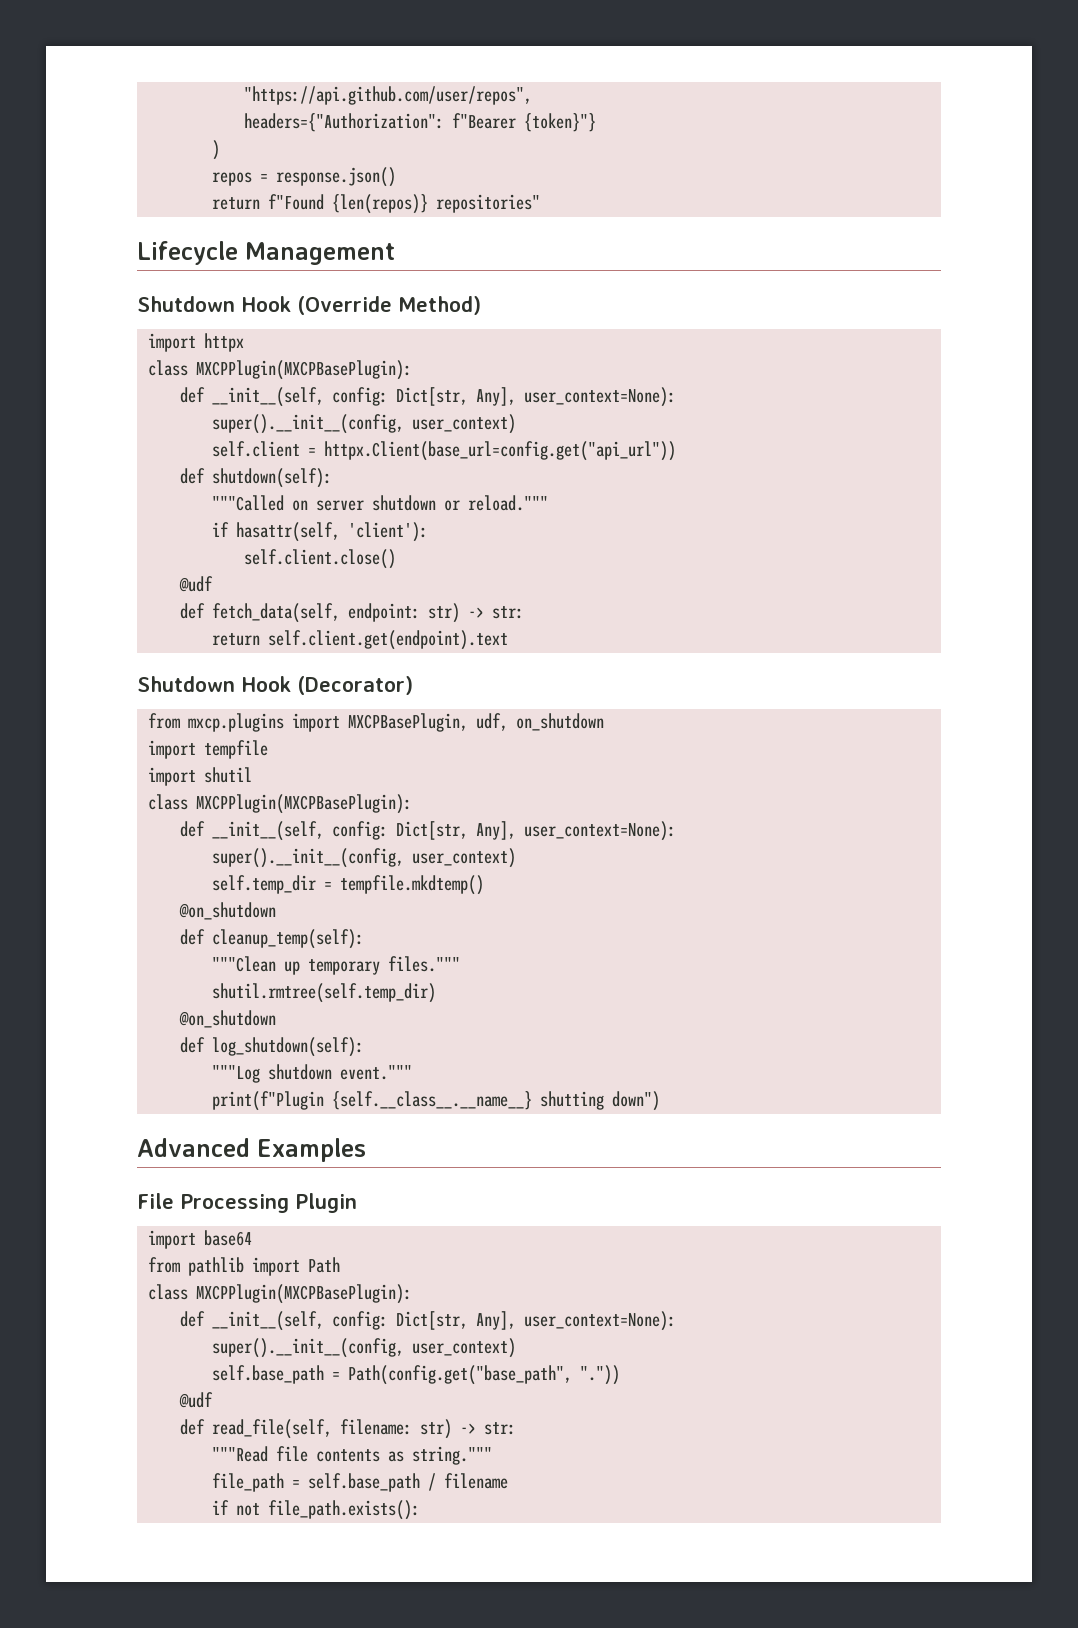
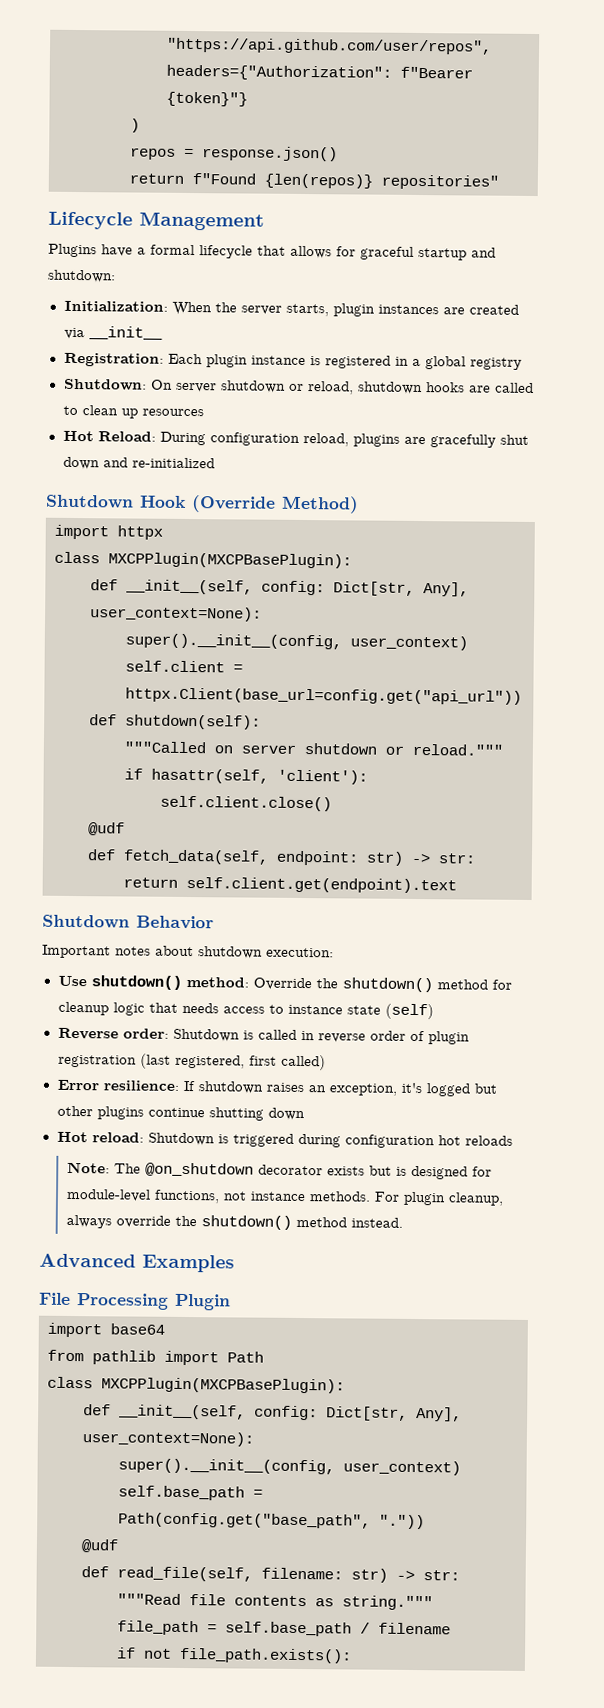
(395, 253) none -> [48,243,496,261] [47,269,116,283] [63,300,519,317] [63,326,163,340] [63,352,522,370] [63,378,534,395] [62,405,204,419] [62,430,529,448] [62,456,215,470] // Plugins have a formal lifecycle that allows for graceful startup and shutdown: // Initialization: When the server starts, plugin instances are created via __init__ // Registration: Each plugin instance is registered in a global registry // Shutdown: On server shutdown or reload, shutdown hooks are called to clean up resources // Hot Reload: During configuration reload, plugins are gracefully shut down and re-initialized
[241,676,413,695] [148,713,605,732] [148,740,269,759] [148,767,253,786] [148,794,413,814] [180,821,677,841] [212,848,517,868] [212,875,485,895] [179,902,277,920] [180,929,365,949] [212,956,461,975] [212,983,437,1003] [179,1010,277,1028] [180,1037,365,1057] [212,1064,413,1083] [212,1091,661,1111] Hook (Decorator) // from mxcp.plugins import MXCPBasePlugin, udf, on_shutdown // import tempfile // import shutil // class MXCPPlugin(MXCPBasePlugin): // def __init__(self, config: Dict[str, Any], user_context=None): // super().__init__(config, user_context) // self.temp_dir = tempfile.mkdtemp() // @on_shutdown // def cleanup_temp(self): // """Clean up temporary files.""" // shutil.rmtree(self.temp_dir) // @on_shutdown // def log_shutdown(self): // """Log shutdown event.""" // print(f"Plugin {self.__class__.__name__} shutting down") -> [136,915,214,930] [42,944,334,959] [57,975,512,993] [57,1001,434,1020] [57,1027,470,1045] [57,1053,326,1071] [56,1079,498,1097] [56,1105,305,1121] [56,1131,513,1149] [66,1161,492,1180] [65,1188,504,1206] [65,1214,403,1230] Behavior // Important notes about shutdown execution: // Use shutdown() method: Override the shutdown() method for cleanup logic that needs access to instance state (self) // Reverse order: Shutdown is called in reverse order of plugin registration (last registered, first called) // Error resilience: If shutdown raises an exception, it's logged but other plugins continue shutting down // Hot reload: Shutdown is triggered during configuration hot reloads // Note: The @on_shutdown decorator exists but is designed for module-level functions, not instance methods. For plugin cleanup, always override the shutdown() method instead.

